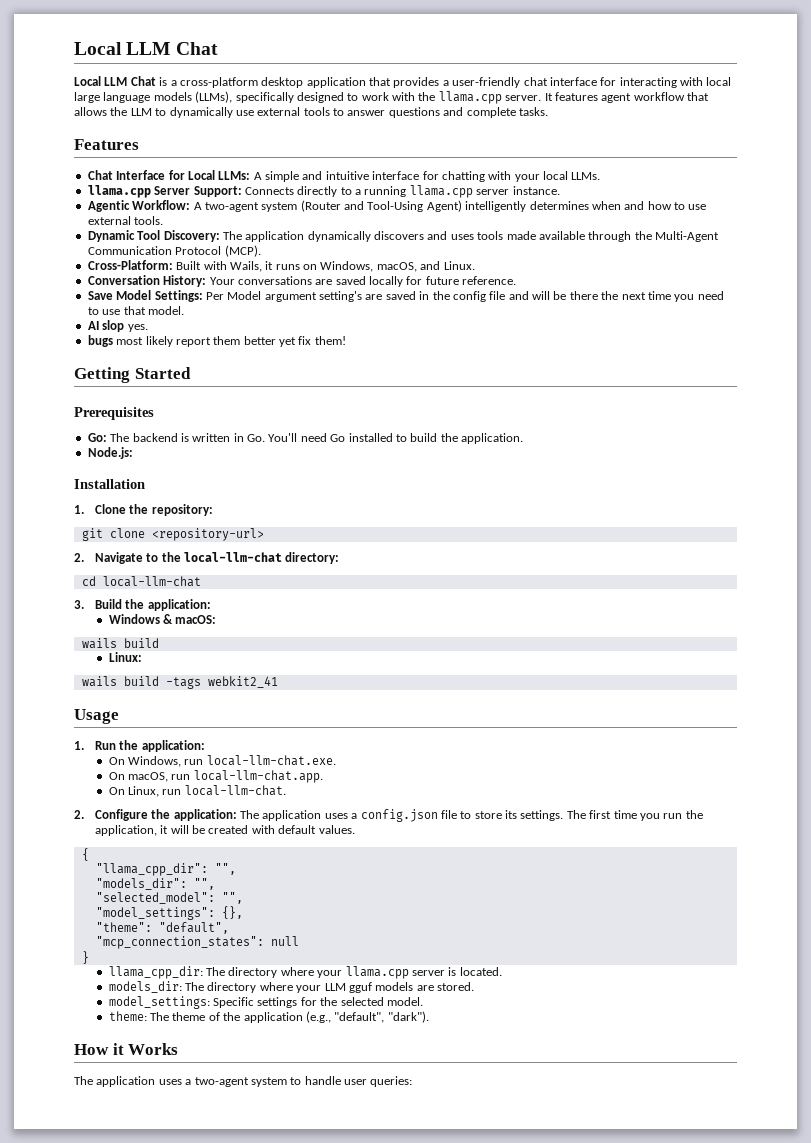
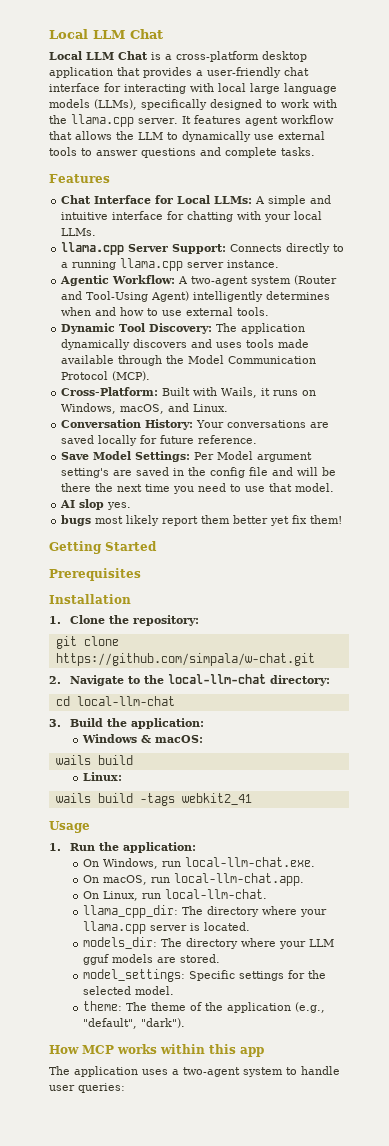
[655,231,719,242] Multi-Agent -> [188,355,225,364] Model
[87,433,523,444] [87,447,133,459] // Go: The backend is written in Go. You'll need Go installed to build the application. // Node.js: -> (141, 574) none
[151,528,264,541] <repository-url> -> [55,653,315,666] https://github.com/simpala/w-chat.git
[74,809,703,822] [94,825,355,836] [81,848,89,861] [95,863,236,876] [95,878,215,890] [95,892,243,904] [95,906,243,920] [95,922,229,934] [95,936,299,949] [81,951,89,964] // 2. Configure the application: The application uses a config.json file to store its settings. The first time you run the application, it will be created with default values. // { // "llama_cpp_dir": "", // "models_dir": "", // "selected_model": "", // "model_settings": {}, // "theme": "default", // "mcp_connection_states": null // } -> (267, 894) none
[112,1043,179,1055] it Works -> [82,1044,264,1057] MCP works within this app

